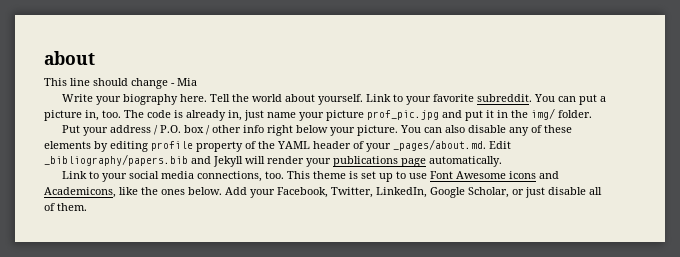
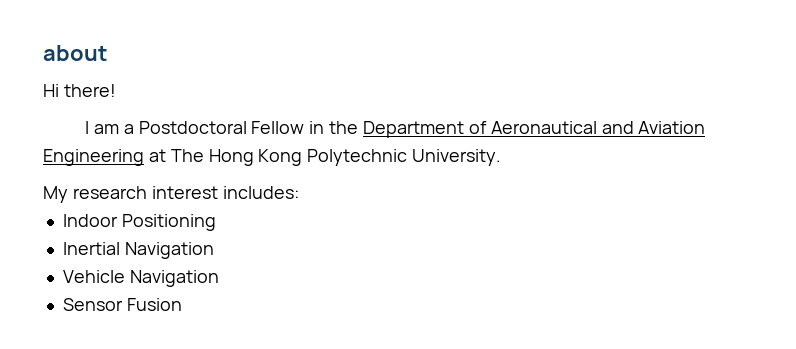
[44,78,197,89] [62,94,607,105] [44,108,592,121] [62,125,573,136] [44,139,511,152] [44,154,502,167] [62,171,560,182] [44,187,602,198] [44,203,87,211] This line should change - Mia // Write your biography here. Tell the world about yourself. Link to your favorite subreddit. You can put a picture in, too. The code is already in, just name your picture prof_pic.jpg and put it in the img/ folder. // Put your address / P.O. box / other info right below your picture. You can also disable any of these elements by editing profile property of the YAML header of your _pages/about.md. Edit _bibliography/papers.bib and Jekyll will render your publications page automatically. // Link to your social media connections, too. This theme is set up to use Font Awesome icons and Academicons, like the ones below. Add your Facebook, Twitter, LinkedIn, Google Scholar, or just disable all of them. -> [43,84,116,97] [84,121,706,138] [43,149,502,166] [43,186,299,203] [62,214,216,231] [62,242,214,259] [62,270,219,287] [62,298,182,311] Hi there! // I am a Postdoctoral Fellow in the Department of Aeronautical and Aviation Engineering at The Hong Kong Polytechnic University. // My research interest includes: // Indoor Positioning // Inertial Navigation // Vehicle Navigation // Sensor Fusion

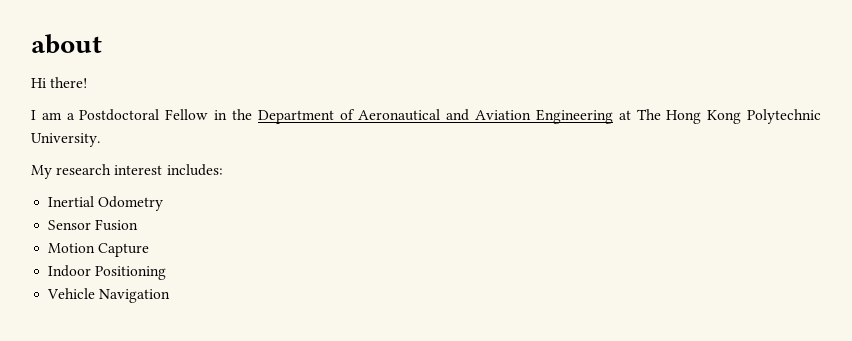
(299, 192) none -> [48,196,164,211] [48,219,139,231] [48,243,150,257] // Inertial Odometry // Sensor Fusion // Motion Capture
[62,242,214,259] // Inertial Navigation -> (167, 273) none
[62,298,182,311] // Sensor Fusion -> (171, 296) none

